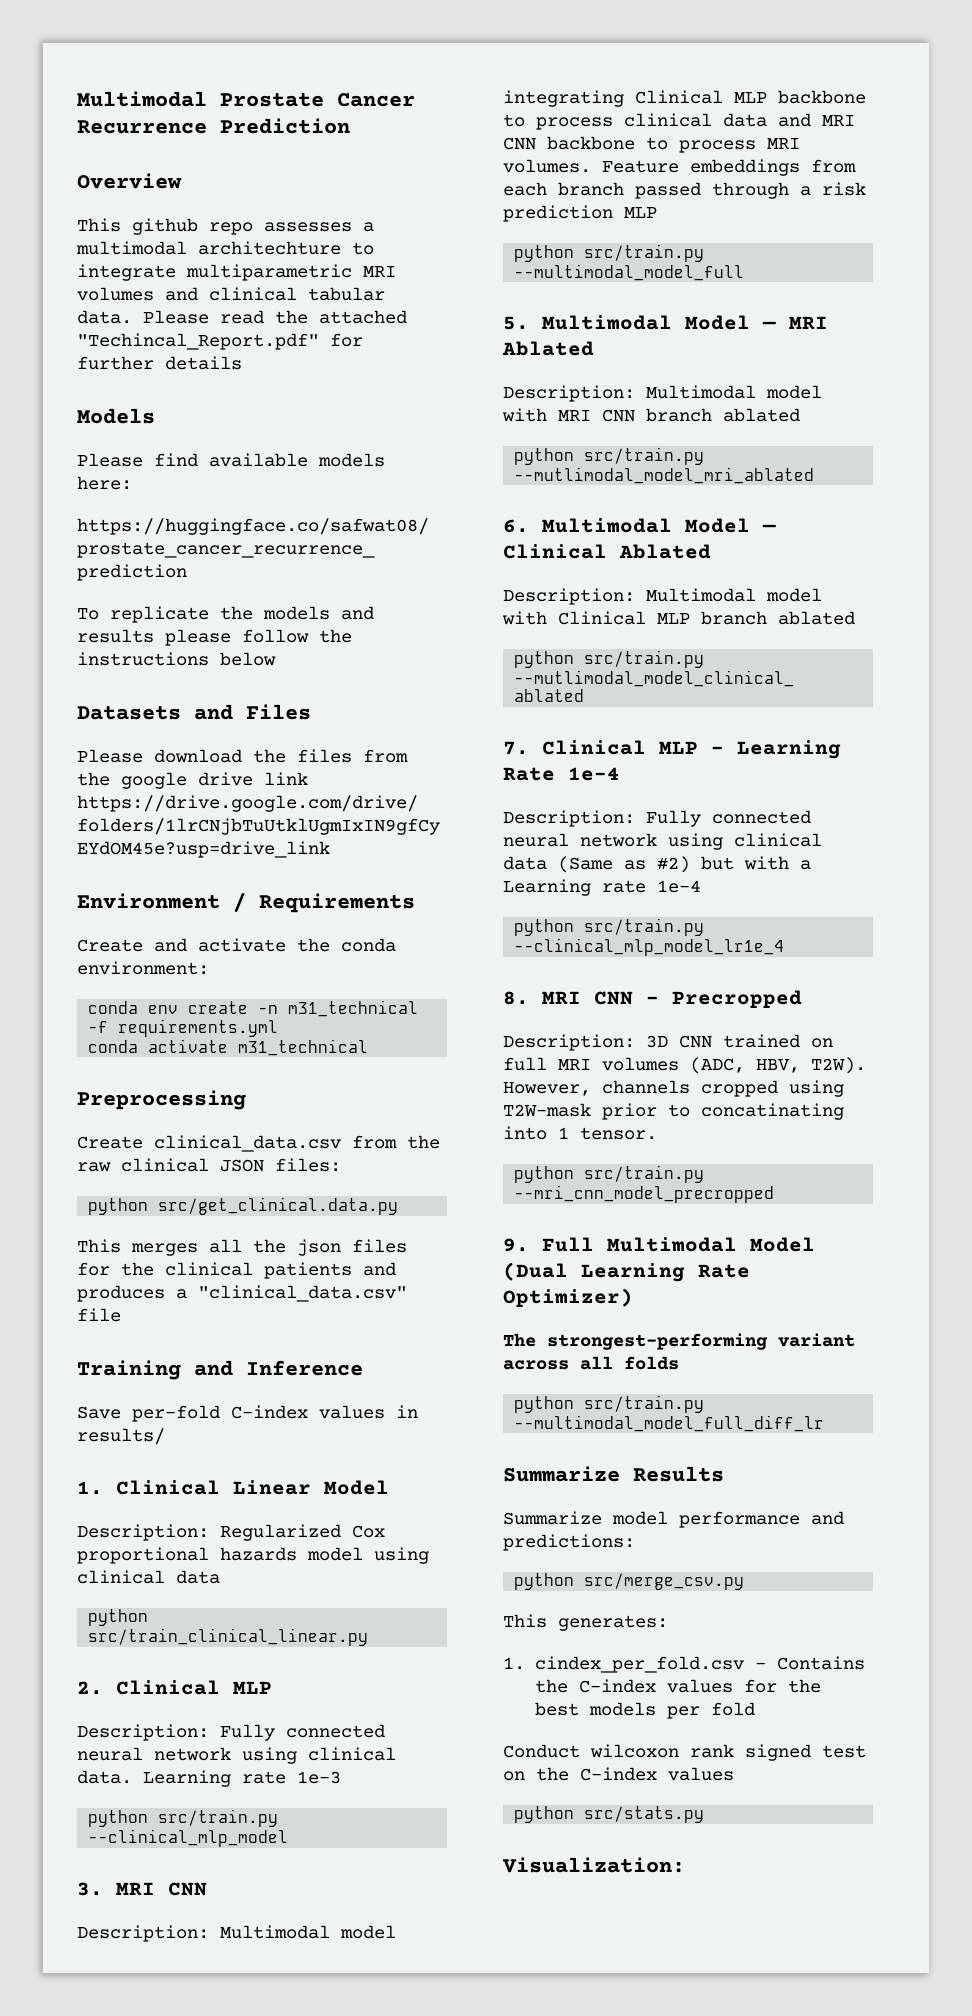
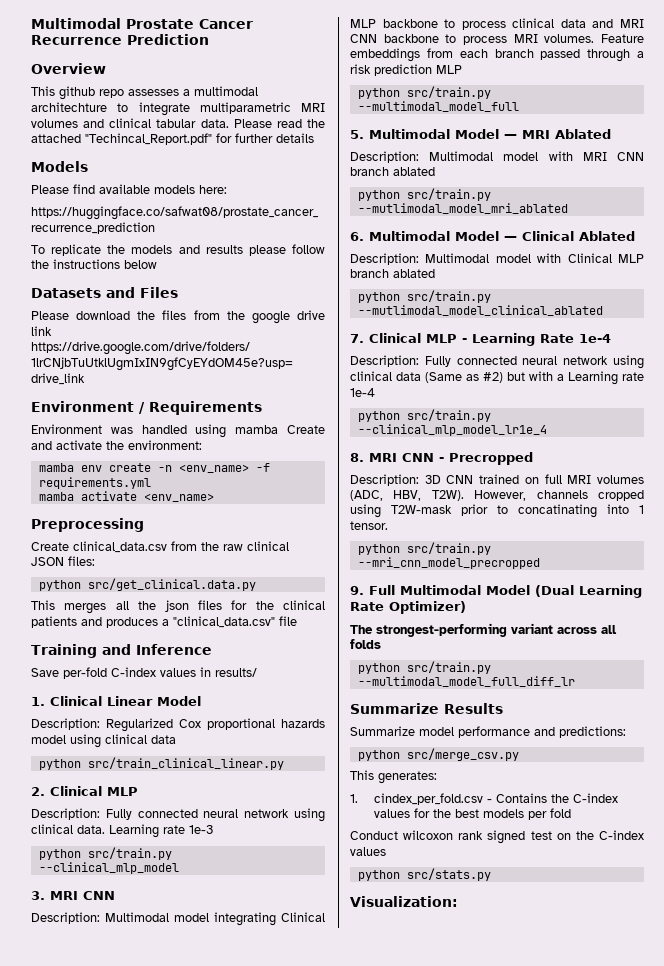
(415, 903) none -> [31,424,279,438] Environment was handled using mamba
[341,938,396,952] conda -> (124, 445) none
[88,1001,139,1014] conda -> [38,463,74,472] mamba
[288,1000,419,1017] m31_technical -> [178,464,249,473] <env_name>
[88,1039,369,1056] conda activate m31_technical -> [38,491,214,502] mamba activate <env_name>

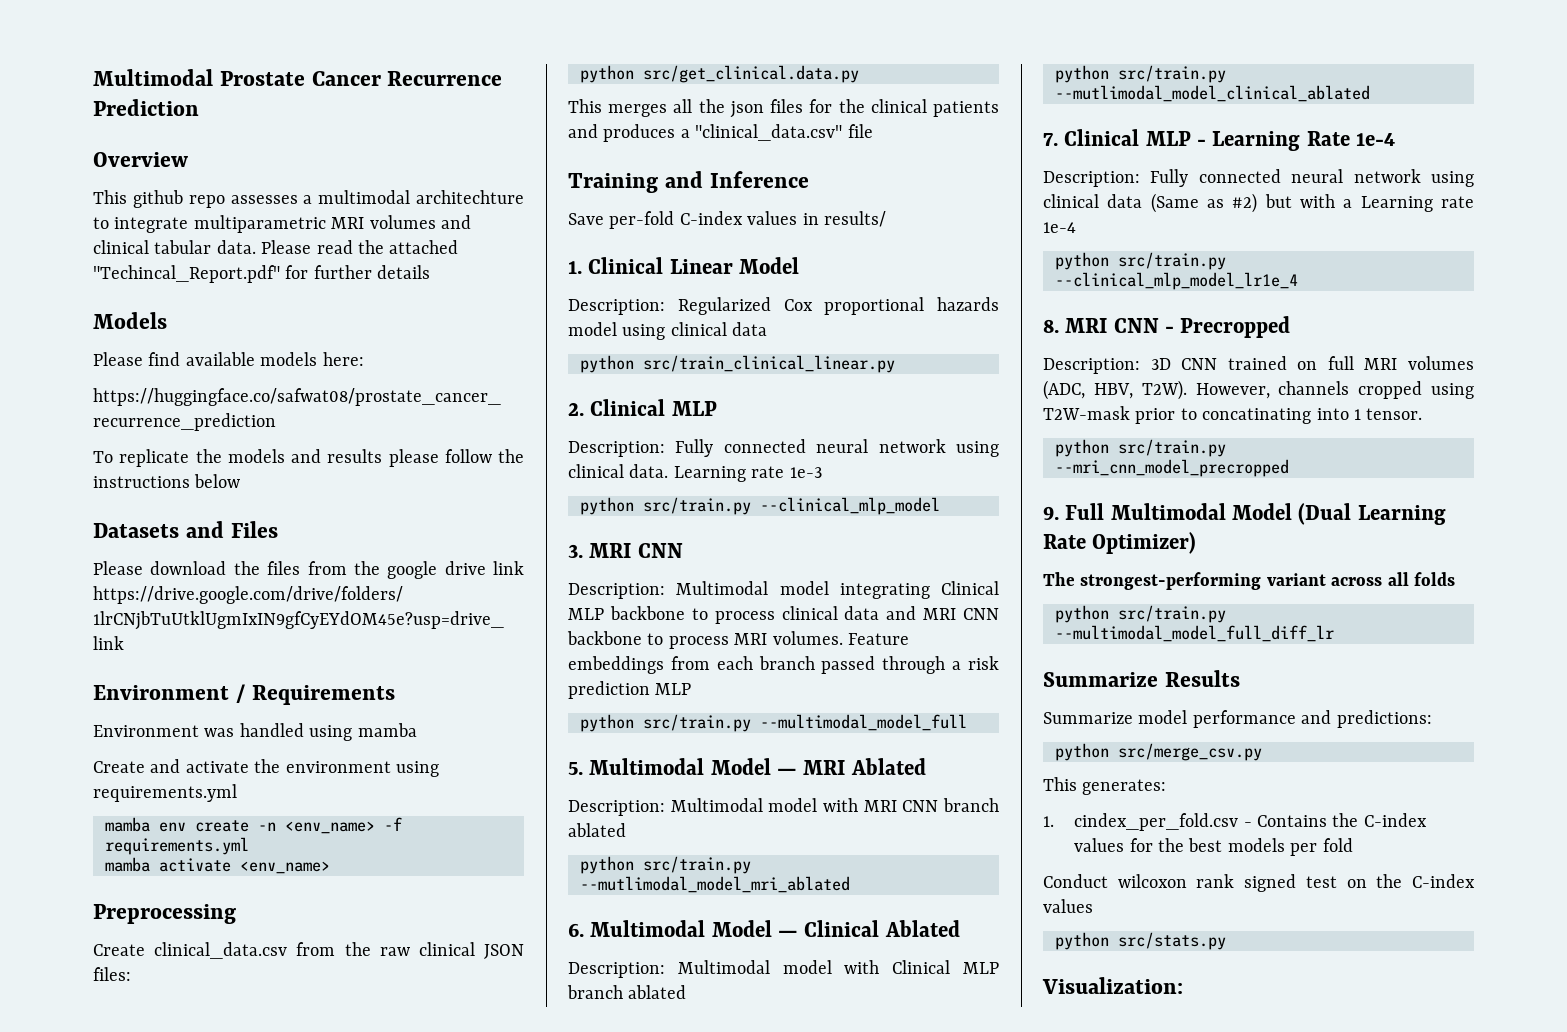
(279, 429) none -> (417, 730) //
[128,440,202,450] environment: -> [285,761,439,777] [93,784,237,802] environment using requirements.yml

